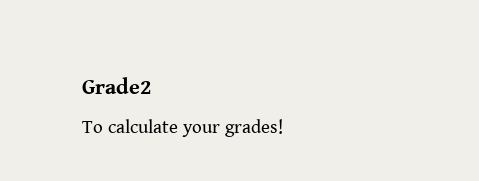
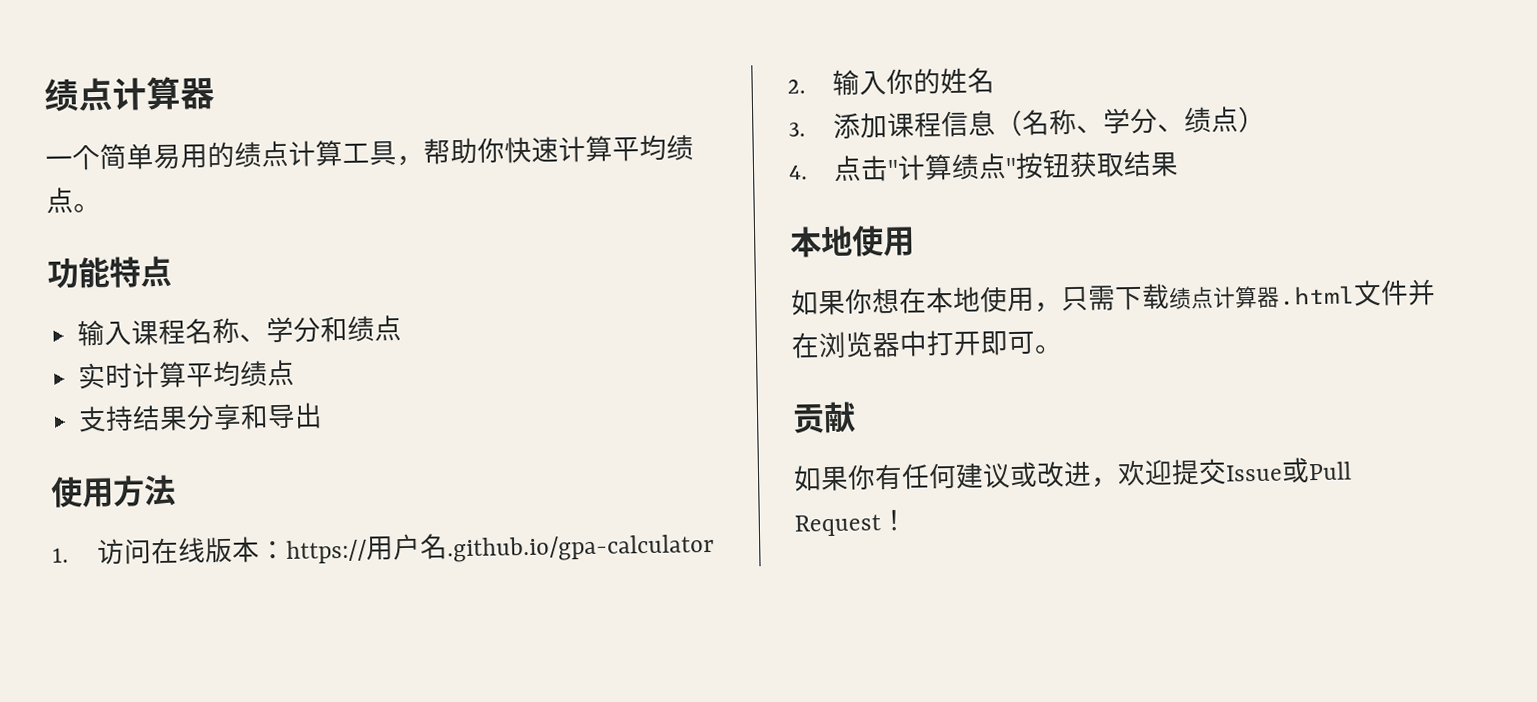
[82,77,151,94] [82,119,283,137] Grade2 // To calculate your grades! -> [44,76,215,112] [45,134,694,171] [46,187,101,214] [47,255,172,289] [77,315,403,347] [78,359,296,390] [78,402,324,433] [50,474,176,508] [52,533,715,566] [787,67,995,96] [788,105,1266,139] [788,150,1179,182] [789,225,915,258] [790,279,1436,316] [791,329,1063,359] [792,401,856,434] [793,457,1352,492] [794,509,908,537] 绩点计算器 // 一个简单易用的绩点计算工具，帮助你快速计算平均绩点。 // 功能特点 // 输入课程名称、学分和绩点 // 实时计算平均绩点 // 支持结果分享和导出 // 使用方法 // 1.访问在线版本：https://用户名.github.io/gpa-calculator // 2.输入你的姓名 // 3.添加课程信息（名称、学分、绩点） // 4.点击"计算绩点"按钮获取结果 // 本地使用 // 如果你想在本地使用，只需下载绩点计算器.html文件并在浏览器中打开即可。 // 贡献 // 如果你有任何建议或改进，欢迎提交Issue或Pull Request！

